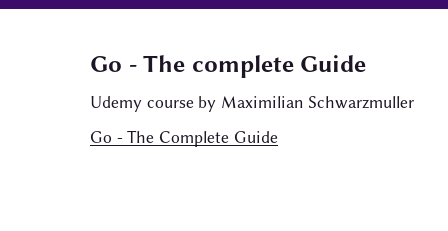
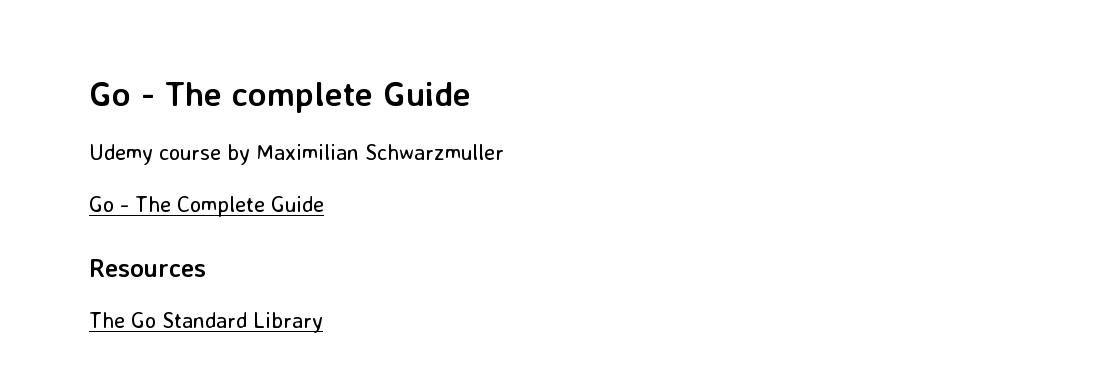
(278, 137) none -> [89,259,206,277] [89,312,323,333] // Resources // The Go Standard Library

